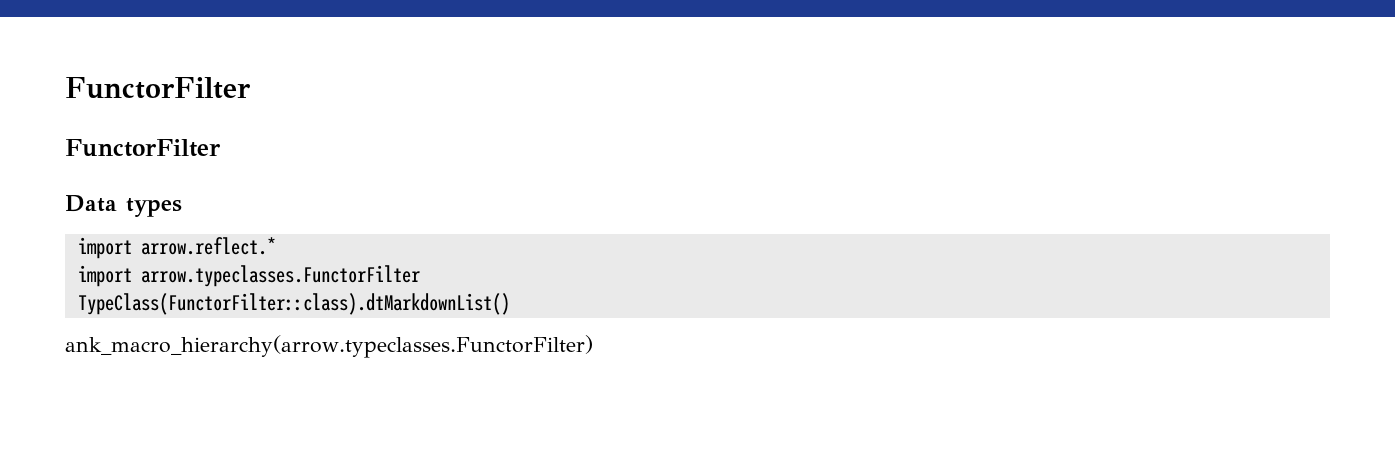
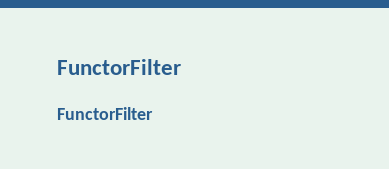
[65,195,182,217] [77,237,276,259] [77,265,420,287] [77,293,510,315] [65,335,593,358] // Data types // import arrow.reflect.* // import arrow.typeclasses.FunctorFilter // TypeClass(FunctorFilter::class).dtMarkdownList() // ank_macro_hierarchy(arrow.typeclasses.FunctorFilter) -> (153, 113) none

